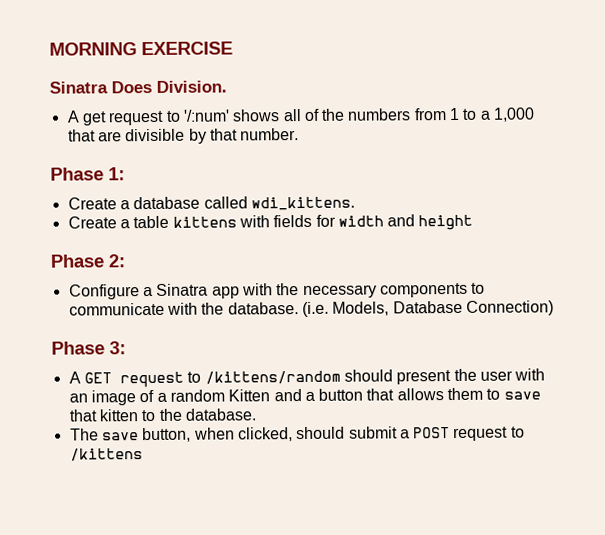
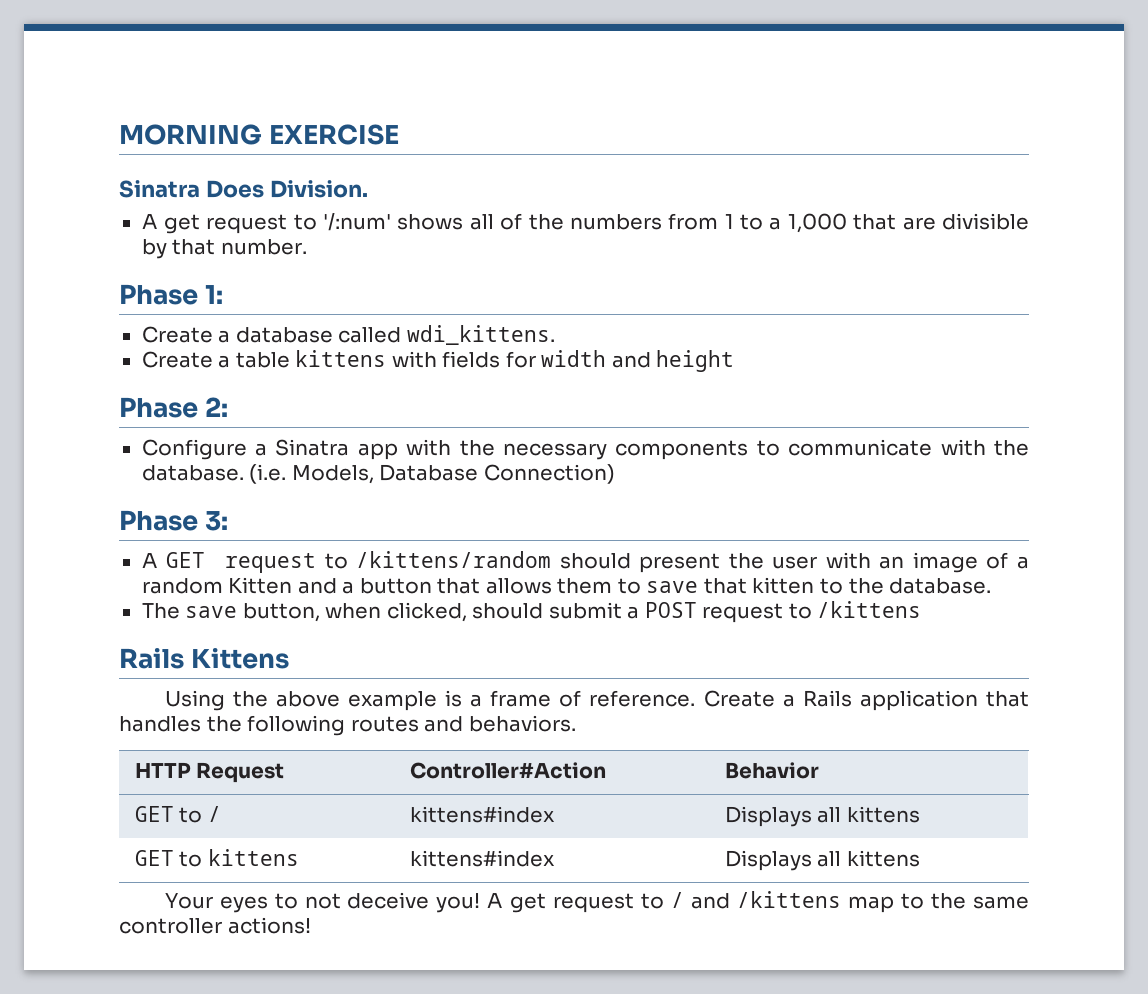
(143, 455) none -> [119,648,290,669] [164,690,1030,711] [119,715,576,736] [134,762,285,783] [409,762,606,779] [724,762,819,779] [134,806,221,823] [409,806,555,823] [724,806,920,827] [134,849,299,867] [409,850,555,867] [724,850,920,871] [164,891,1029,913] [119,917,311,934] // Rails Kittens // Using the above example is a frame of reference. Create a Rails application that handles the following routes and behaviors. // HTTP Request | Controller#Action | Behavior // GET to / | kittens#index | Displays all kittens // GET to kittens | kittens#index | Displays all kittens // Your eyes to not deceive you! A get request to / and /kittens map to the same controller actions!

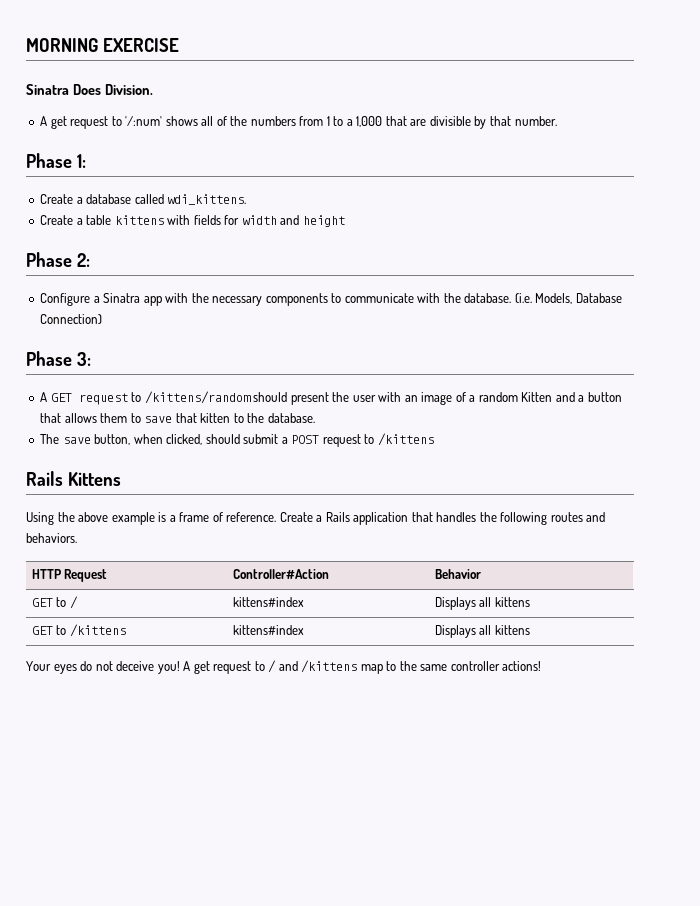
[207,849,299,866] kittens -> [69,624,126,637] /kittens
[274,893,298,909] to -> [80,661,93,671] do

